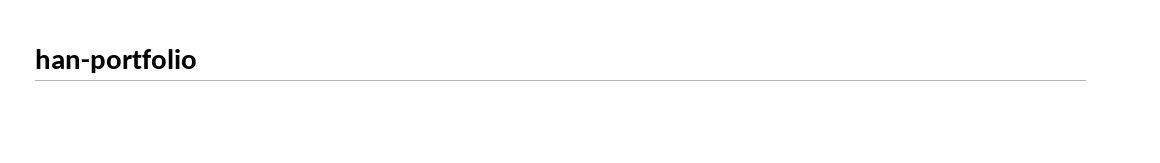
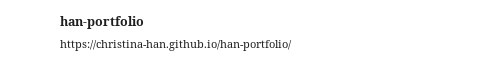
(197, 61) none -> [60,40,292,51] // https://christina-han.github.io/han-portfolio/

